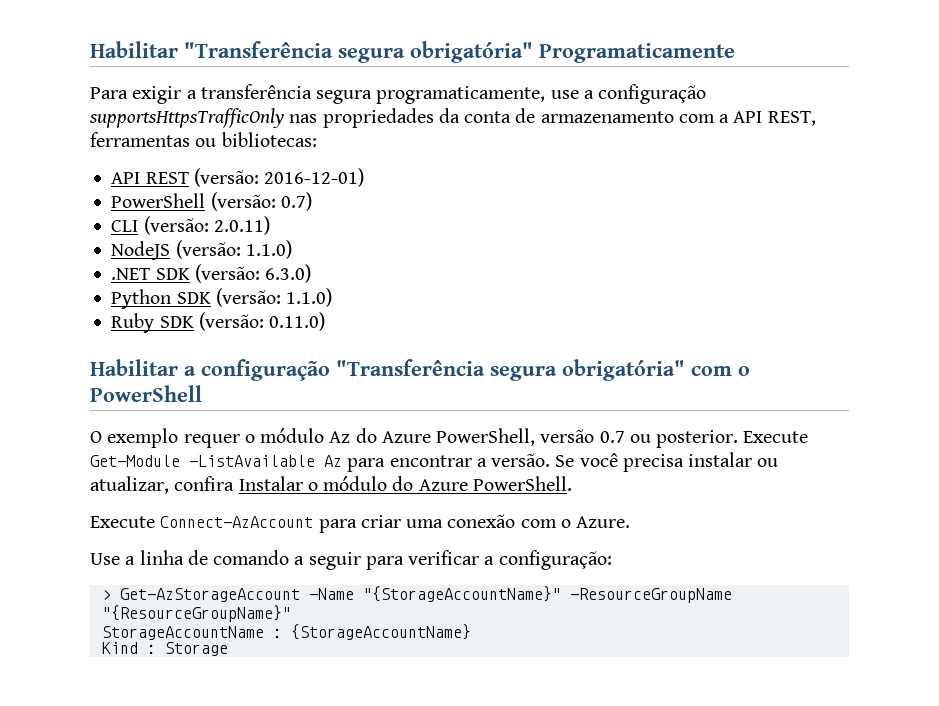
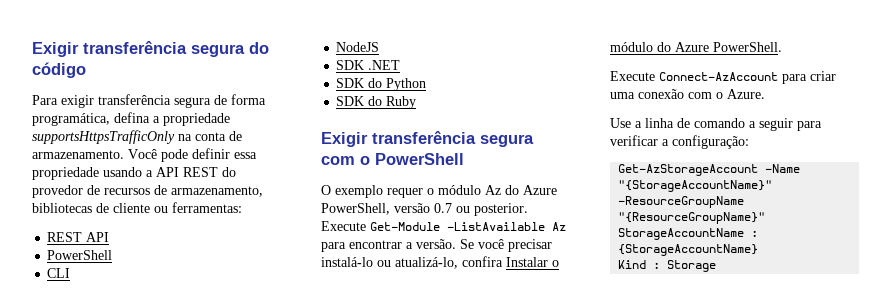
[90,41,735,63] Habilitar "Transferência segura obrigatória" Programaticamente -> [32,41,269,57] [32,62,86,78] Exigir transferência segura do código
[186,84,707,104] [89,108,816,128] [90,132,317,147] [111,168,365,187] [111,192,312,211] a transferência segura programaticamente, use a configuração supportsHttpsTrafficOnly nas propriedades da conta de armazenamento com a API REST, ferramentas ou bibliotecas: // API REST (versão: 2016-12-01) // PowerShell (versão: 0.7) -> [98,94,266,108] [32,112,230,126] [32,130,242,144] [32,148,257,162] [32,167,236,180] [32,185,263,198] [32,202,242,213] [47,232,110,242] [47,250,113,260] transferência segura de forma programática, defina a propriedade supportsHttpsTrafficOnly na conta de armazenamento. Você pode definir essa propriedade usando a API REST do provedor de recursos de armazenamento, bibliotecas de cliente ou ferramentas: // REST API // PowerShell
[143,216,270,235] (versão: 2.0.11) -> (71, 273) none
[175,240,292,259] (versão: 1.1.0) // -> [336,60,365,70] // SDK
[155,264,312,283] [111,288,333,309] [111,312,326,333] [90,359,685,381] SDK (versão: 6.3.0) // Python SDK (versão: 1.1.0) // Ruby SDK (versão: 0.11.0) // Habilitar a configuração "Transferência segura obrigatória" -> [336,78,427,91] [336,96,417,109] [321,131,534,147] // SDK do Python // SDK do Ruby // Exigir transferência segura
[622,452,779,472] [90,476,169,494] precisa instalar ou atualizar, -> [508,239,552,252] [321,257,458,269] precisar instalá-lo ou atualizá-lo,
[101,590,111,600] > -> (749, 142) none

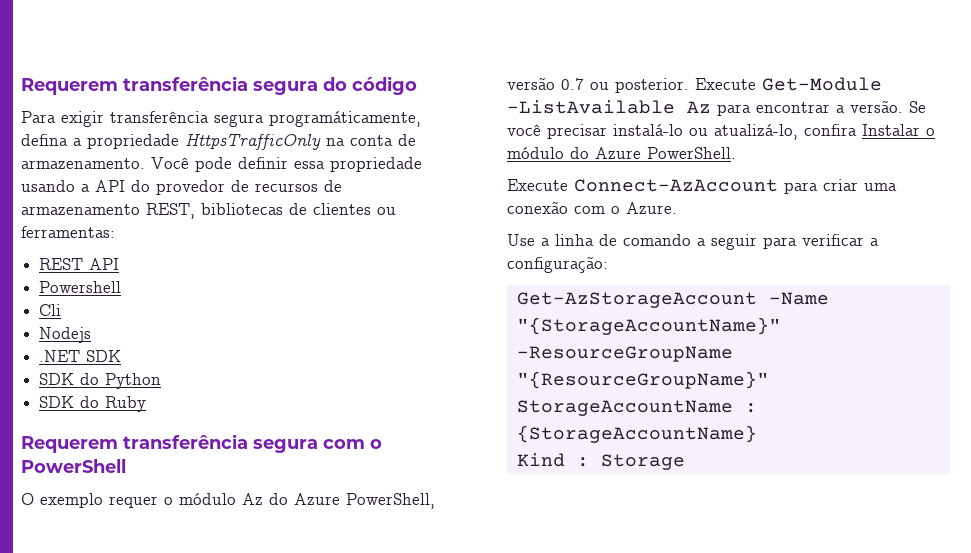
[32,42,79,57] Exigir -> [21,78,118,95] Requerem
[214,94,266,105] [32,113,110,126] de forma programática, -> [269,111,421,127] programáticamente,
[32,130,175,144] supportsHttpsTrafficOnly -> [185,133,321,150] HttpsTrafficOnly
[183,167,218,177] REST -> (125, 186) none
[171,186,263,197] armazenamento, -> [21,203,195,219] armazenamento REST,
[113,203,150,213] cliente -> [313,203,371,215] clientes
[47,250,113,260] [47,268,71,278] [336,42,380,52] [336,60,401,70] PowerShell // CLI // NodeJS // SDK .NET -> [39,281,122,293] [39,304,62,316] [39,327,92,343] [39,350,122,362] Powershell // Cli // Nodejs // .NET SDK
[321,132,368,147] Exigir -> [21,436,118,453] Requerem

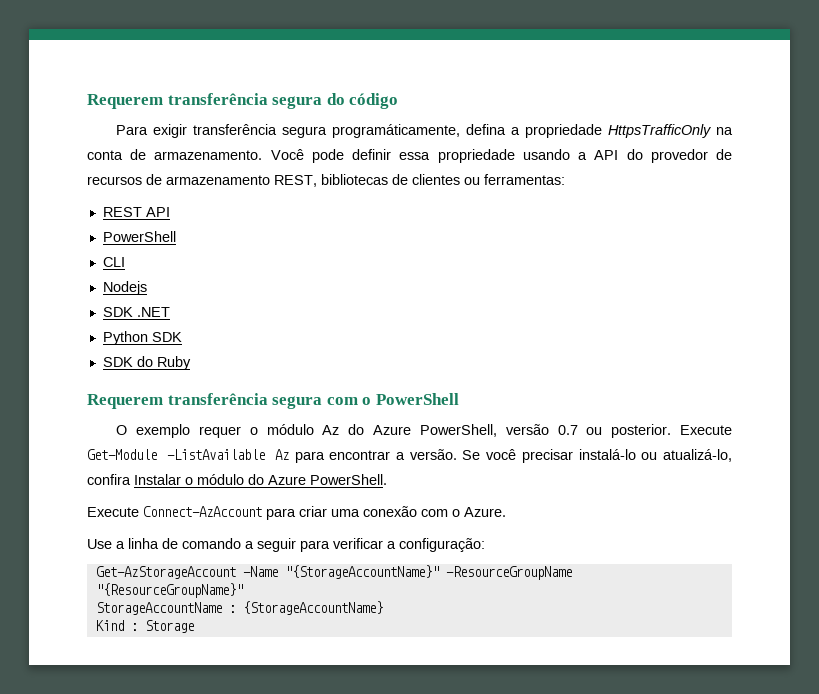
[39,281,122,293] [39,304,62,316] Powershell // Cli -> [102,231,176,242] [102,257,125,267] PowerShell // CLI
(92, 335) none -> [102,307,133,317] SDK
[86,350,122,362] [39,373,162,389] SDK // SDK do Python -> [102,331,182,345] // Python SDK

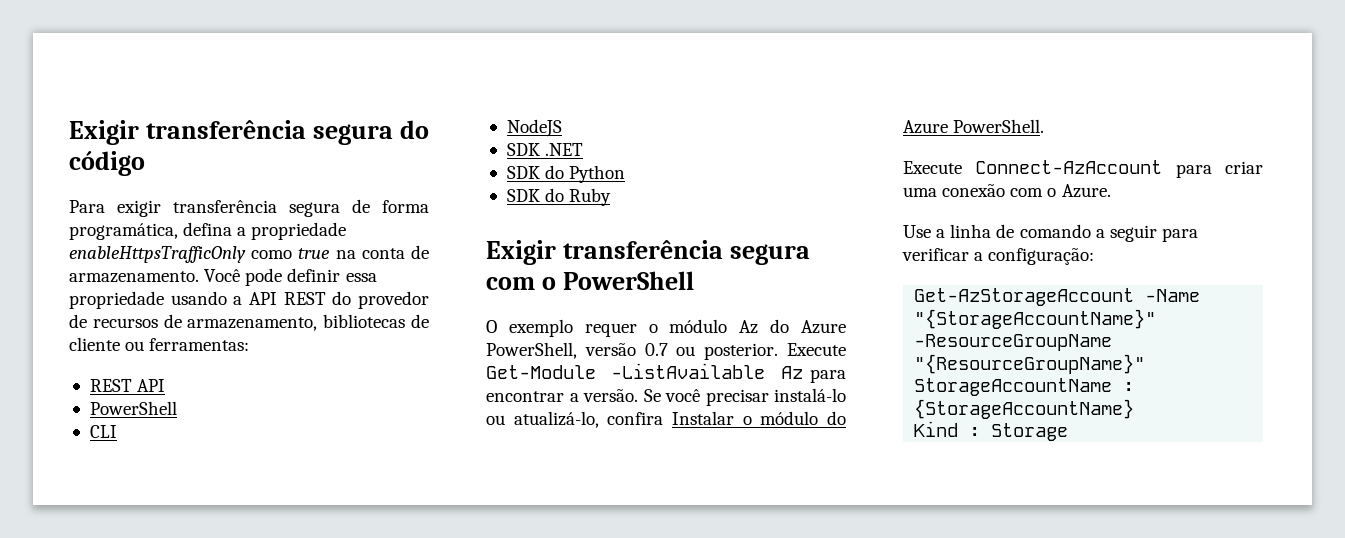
[87,94,163,109] Requerem -> [69,120,139,145] Exigir
[332,124,712,138] programáticamente, defina a propriedade HttpsTrafficOnly -> [352,199,429,213] [69,222,347,240] [69,246,331,263] de forma programática, defina a propriedade enableHttpsTrafficOnly como true
(619, 155) none -> [283,292,326,305] REST
[166,175,317,187] armazenamento REST, -> [187,317,318,331] armazenamento,
[412,174,460,185] clientes -> [69,337,120,351] cliente
[102,281,147,295] Nodejs -> [506,119,562,137] NodeJS
(170, 312) none -> [506,165,565,179] SDK do
[151,332,182,342] SDK -> (626, 174) none
[87,394,163,409] Requerem -> [486,240,556,265] Exigir

